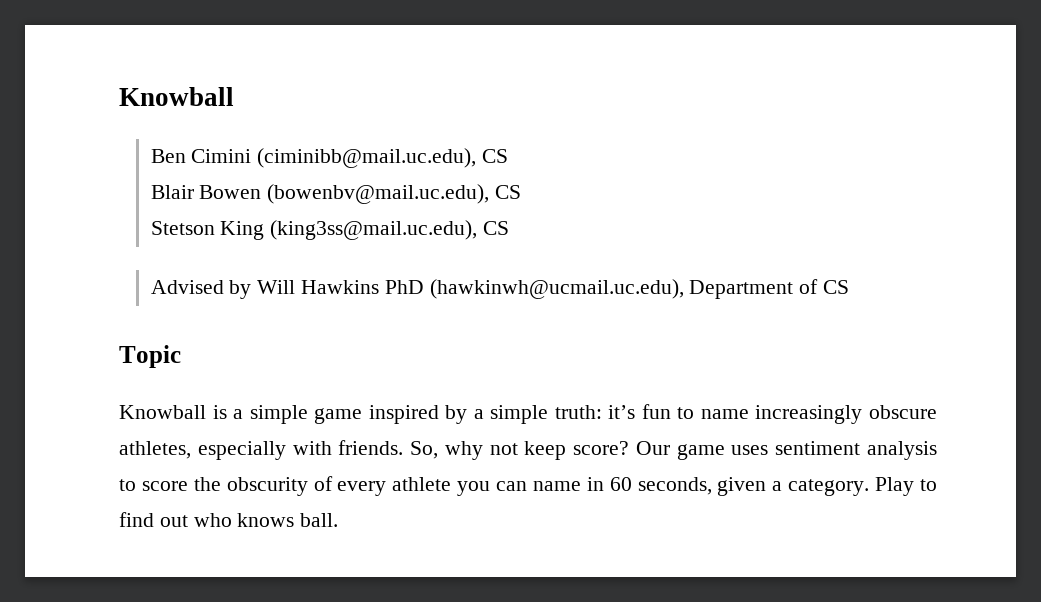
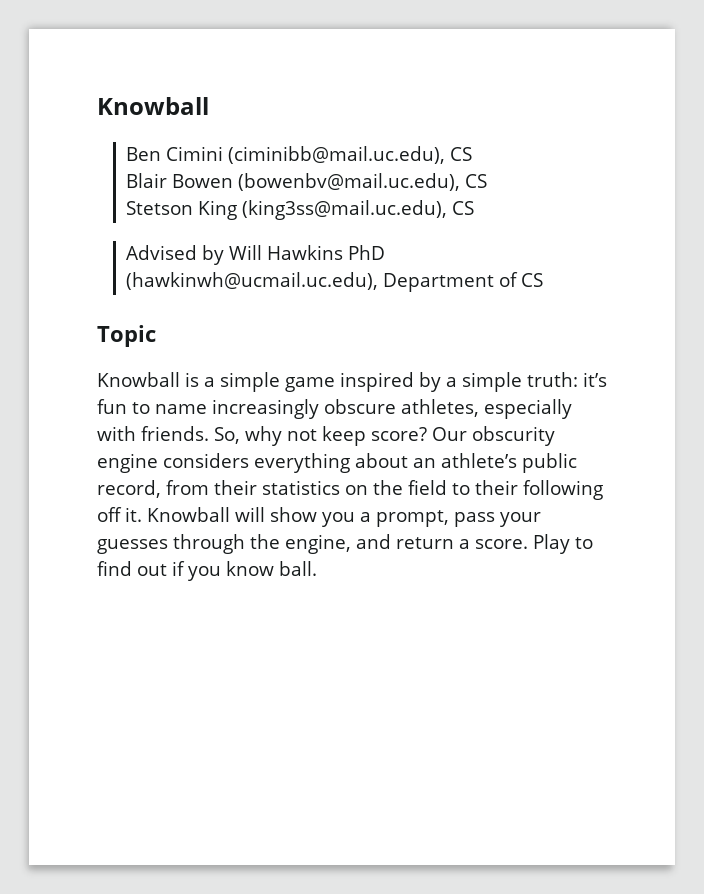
[676,441,937,460] [119,476,870,496] game uses sentiment analysis to score the obscurity of every athlete you can name in 60 seconds, given a category. -> [472,426,555,446] [97,453,577,473] [97,480,603,500] [97,507,541,527] [97,534,528,554] obscurity engine considers everything about an athlete’s public record, from their statistics on the field to their following off it. Knowball will show you a prompt, pass your guesses through the engine, and return a score.
[193,513,295,527] who knows -> [172,561,274,581] if you know

